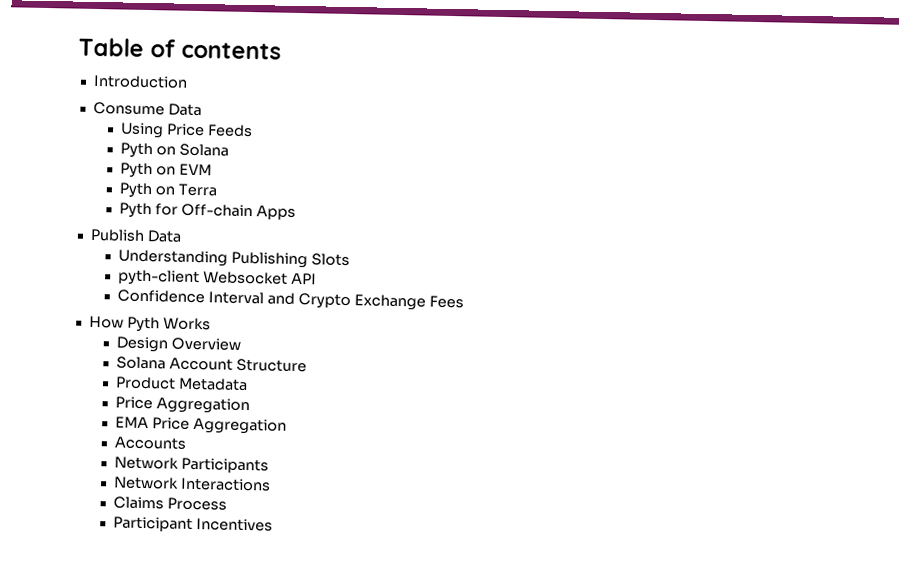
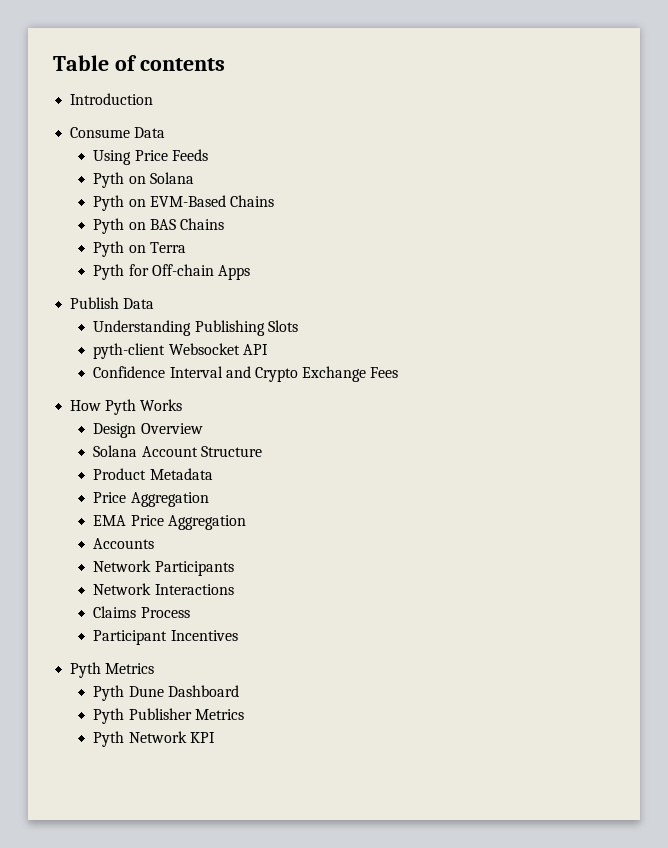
[179,163,213,176] EVM -> [149,195,275,207] [93,218,225,234] EVM-Based Chains // Pyth on BAS Chains
(274, 525) none -> [70,662,155,678] [93,685,239,701] [93,708,244,724] [93,731,215,747] // Pyth Metrics // Pyth Dune Dashboard // Pyth Publisher Metrics // Pyth Network KPI

